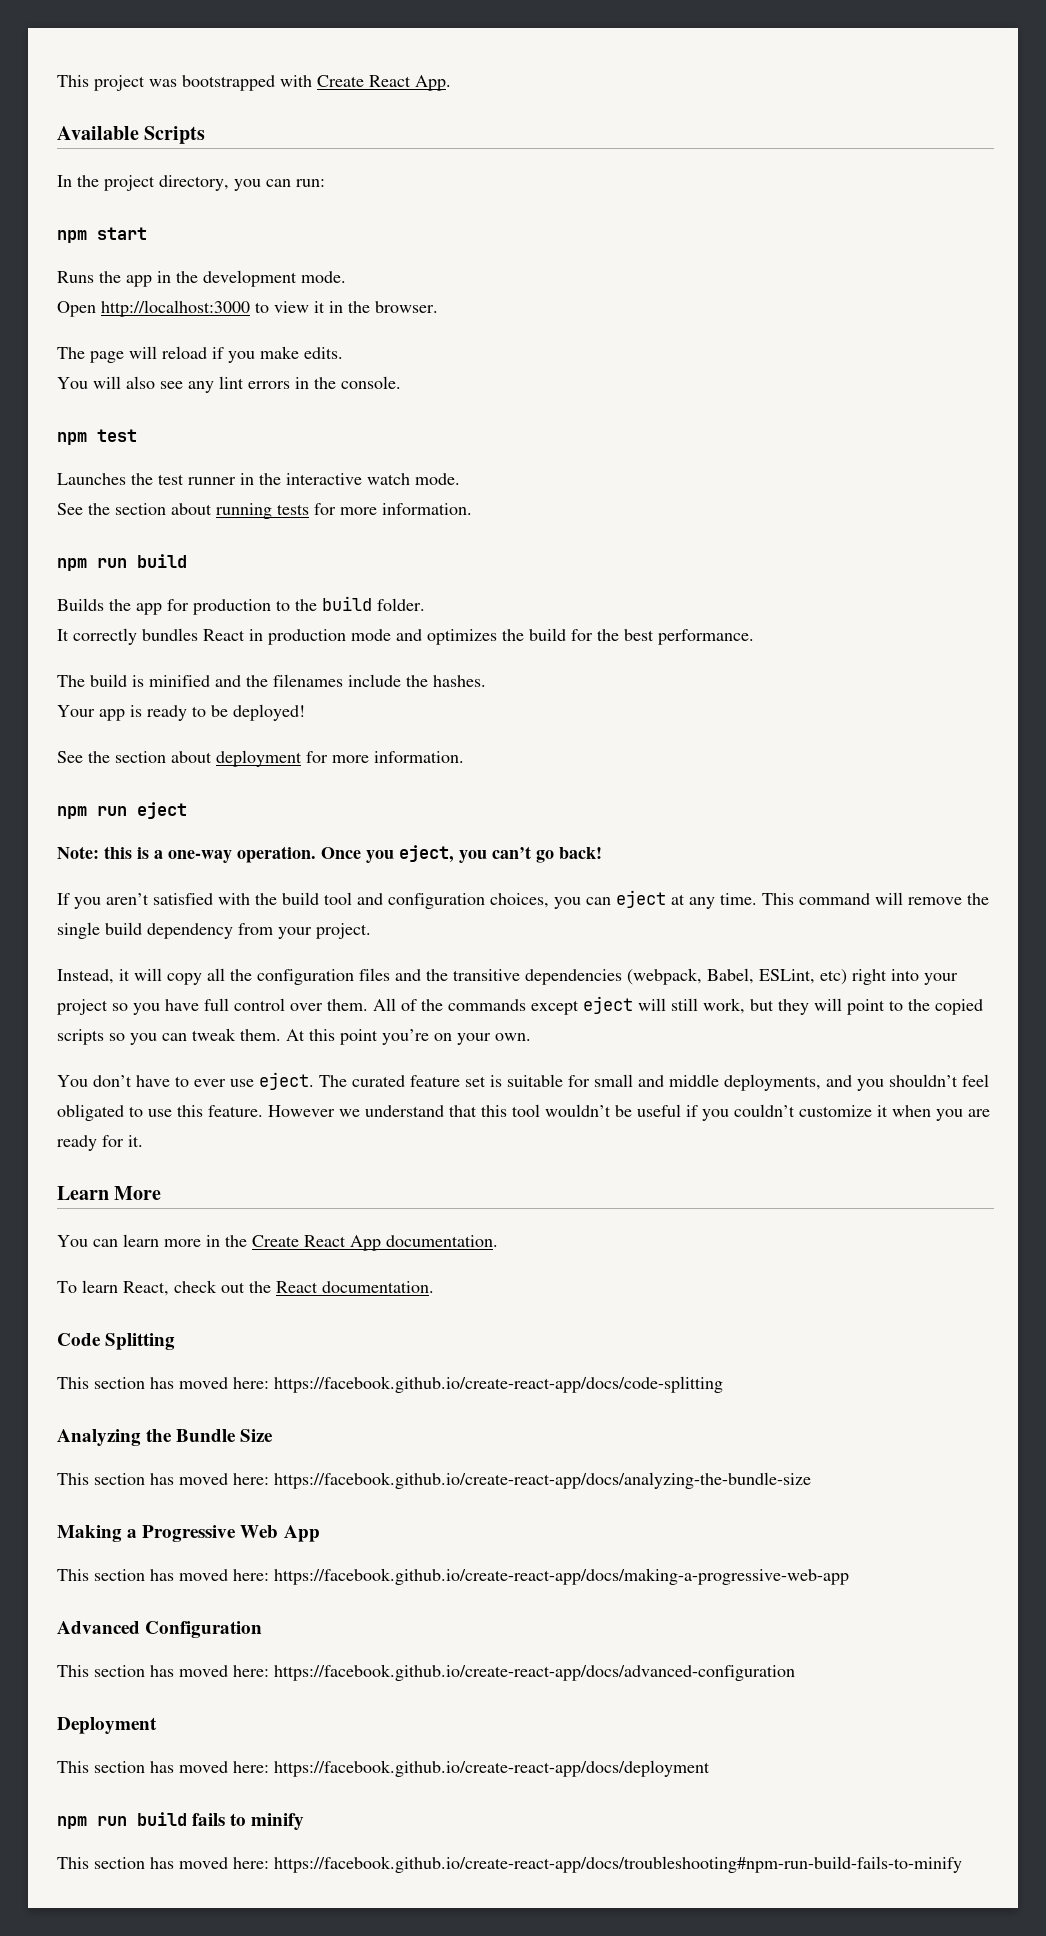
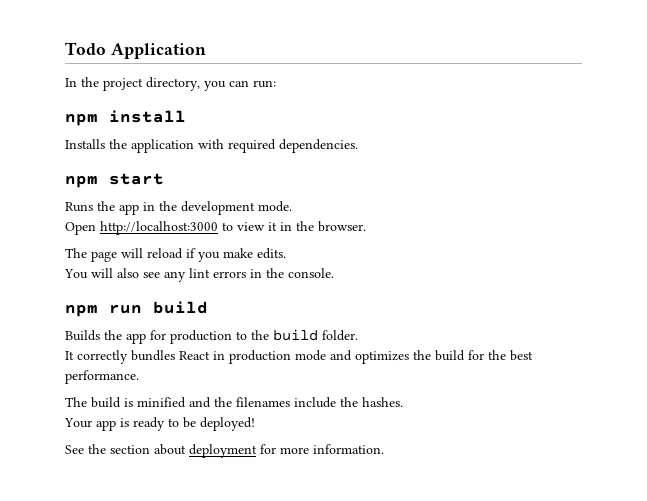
[57,75,451,91] [57,126,206,144] This project was bootstrapped with Create React App. // Available Scripts -> [65,42,206,59] Todo Application
(325, 183) none -> [65,110,186,126] [65,139,358,153] // npm install // Installs the application with required dependencies.
[57,429,137,445] [57,473,460,485] [57,503,472,519] // npm test // Launches the test runner in the interactive watch mode. // See the section about running tests for more information. -> (334, 273) none
[57,802,187,819] [57,845,602,863] [57,890,989,909] [57,922,371,939] [57,968,958,985] [57,996,983,1015] [57,1028,531,1045] [57,1072,989,1091] [57,1104,990,1121] [57,1135,143,1151] [57,1186,162,1200] [57,1234,498,1251] [57,1280,434,1296] [57,1333,176,1350] [57,1376,723,1393] [57,1429,274,1446] [57,1472,811,1489] [57,1525,320,1542] [57,1568,849,1585] [57,1621,263,1638] [57,1664,795,1681] [57,1717,157,1734] [57,1760,710,1777] [57,1812,305,1830] [57,1856,962,1873] // npm run eject // Note: this is a one-way operation. Once you eject, you can’t go back! // If you aren’t satisfied with the build tool and configuration choices, you can eject at any time. This command will remove the single build dependency from your project. // Instead, it will copy all the configuration files and the transitive dependencies (webpack, Babel, ESLint, etc) right into your project so you have full control over them. All of the commands except eject will still work, but they will point to the copied scripts so you can tweak them. At this point you’re on your own. // You don’t have to ever use eject. The curated feature set is suitable for small and middle deployments, and you shouldn’t feel obligated to use this feature. However we understand that this tool wouldn’t be useful if you couldn’t customize it when you are ready for it. // Learn More // You can learn more in the Create React App documentation. // To learn React, check out the React documentation. // Code Splitting // This section has moved here: https://facebook.github.io/create-react-app/docs/code-splitting // Analyzing the Bundle Size // This section has moved here: https://facebook.github.io/create-react-app/docs/analyzing-the-bundle-size // Making a Progressive Web App // This section has moved here: https://facebook.github.io/create-react-app/docs/making-a-progressive-web-app // Advanced Configuration // This section has moved here: https://facebook.github.io/create-react-app/docs/advanced-configuration // Deployment // This section has moved here: https://facebook.github.io/create-react-app/docs/deployment // npm run build fails to minify // This section has moved here: https://facebook.github.io/create-react-app/docs/troubleshooting#npm-run-build-fails-to-minify -> (384, 449) none

